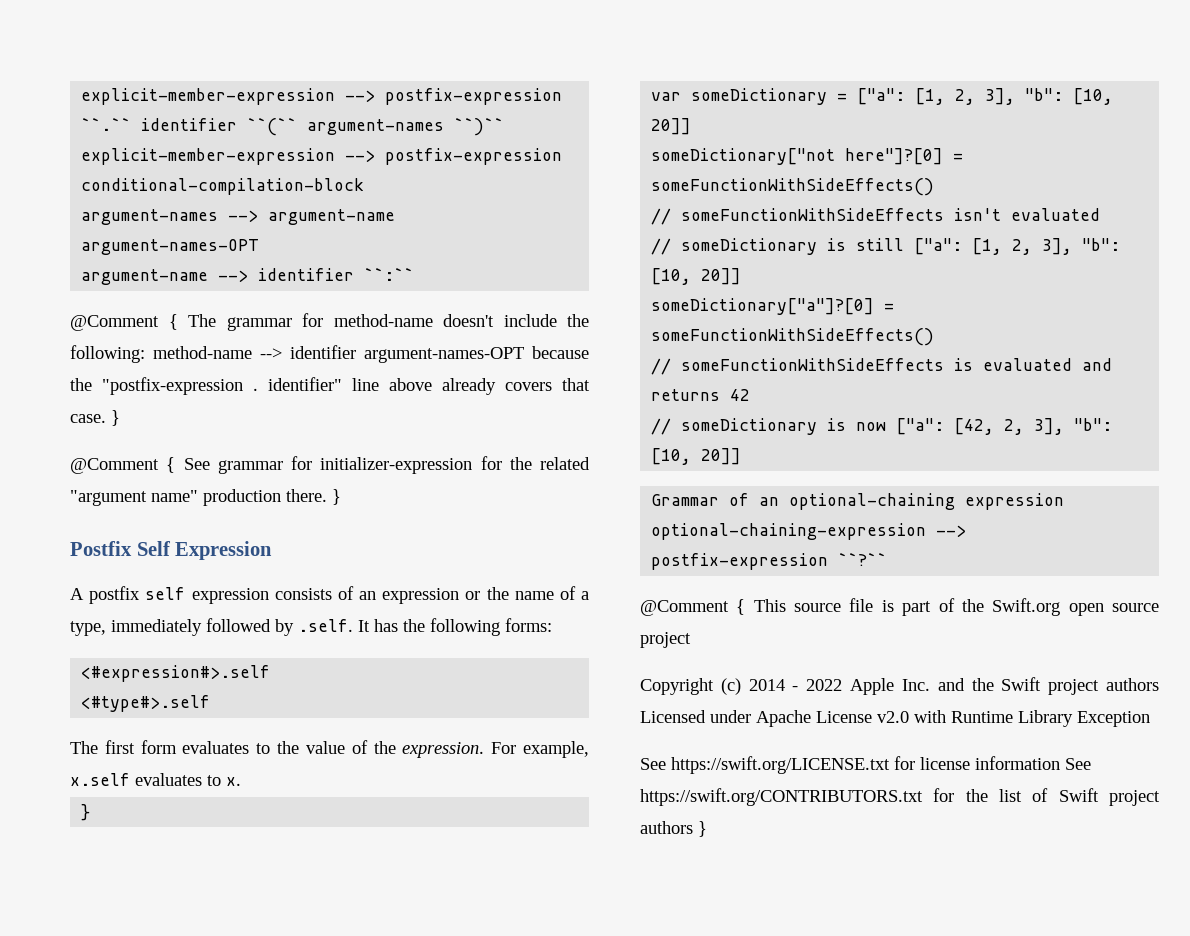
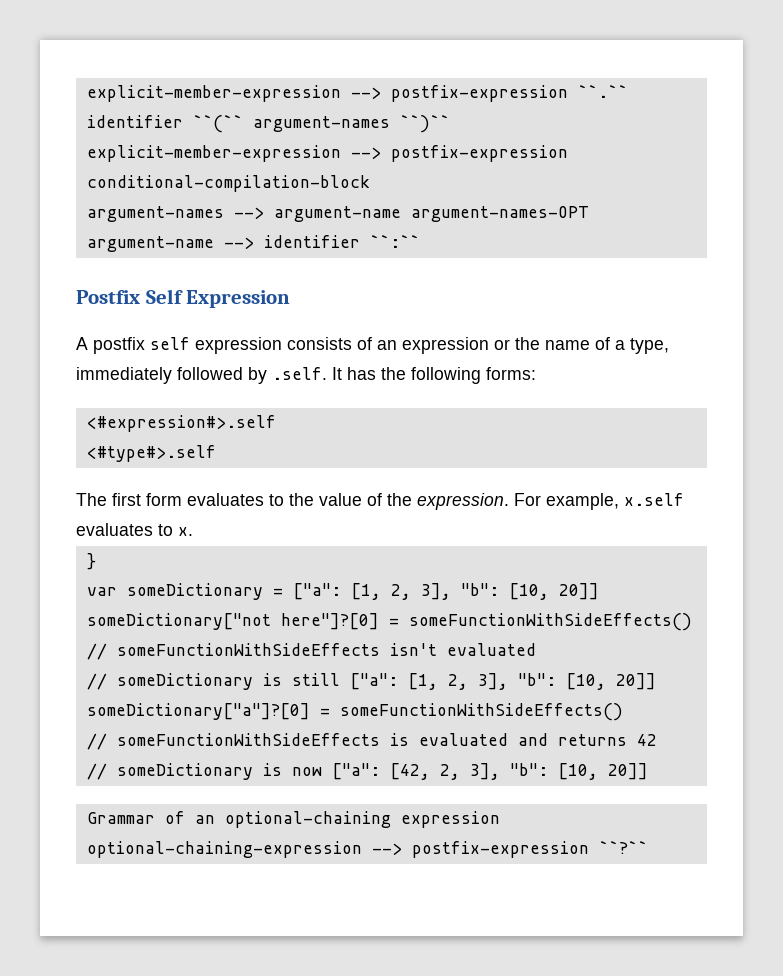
[70,313,589,331] [70,345,589,363] [70,377,590,395] [70,410,120,426] [70,456,590,474] [70,489,341,506] // @Comment { The grammar for method-name doesn't include the following: method-name --> identifier argument-names-OPT because the "postfix-expression . identifier" line above already covers that case. } // @Comment { See grammar for initializer-expression for the related "argument name" production there. } -> (420, 241) none
[640,598,1159,616] [640,632,691,648] [640,677,1159,695] [640,710,1150,727] [640,756,1091,774] [640,788,1160,806] [640,821,707,837] // @Comment { This source file is part of the Swift.org open source project // Copyright (c) 2014 - 2022 Apple Inc. and the Swift project authors Licensed under Apache License v2.0 with Runtime Library Exception // See https://swift.org/LICENSE.txt for license information See https://swift.org/CONTRIBUTORS.txt for the list of Swift project authors } -> (648, 847) none

